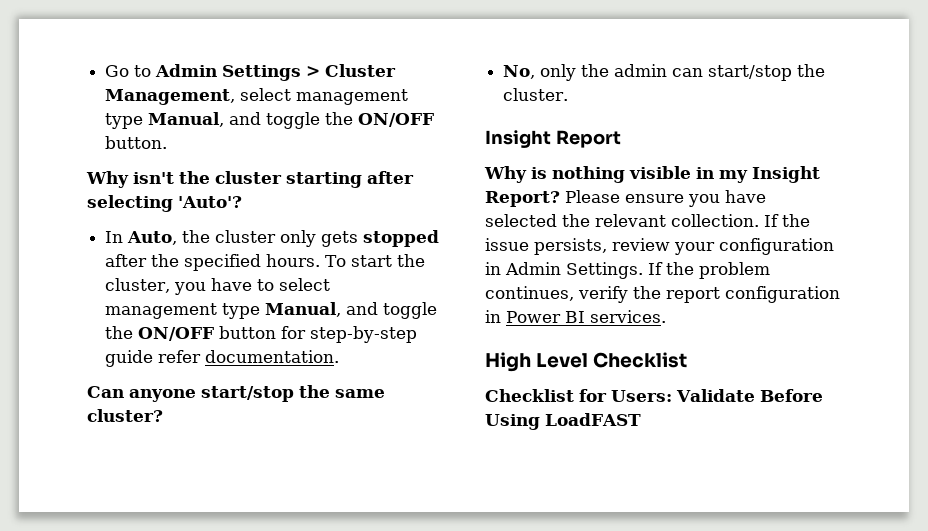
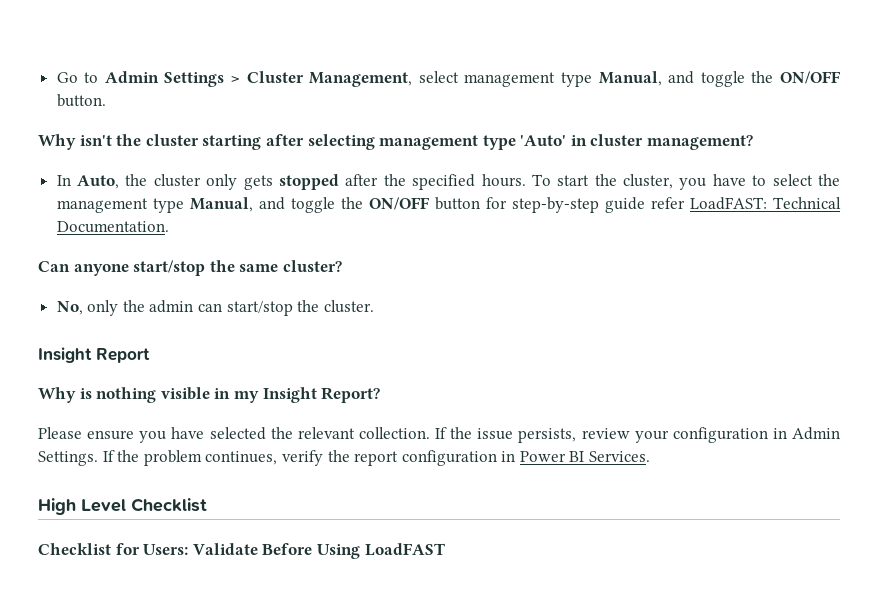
[178,196,242,208] 'Auto'? -> [379,134,754,150] management type 'Auto' in cluster management?
(331, 284) none -> [817,174,840,186] the
[205,350,340,363] documentation. -> [689,197,841,210] [56,221,169,233] LoadFAST: Technical Documentation.
(560, 199) none -> (381, 395) //
[590,310,666,323] services. -> [589,451,651,462] Services.

